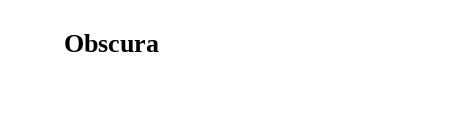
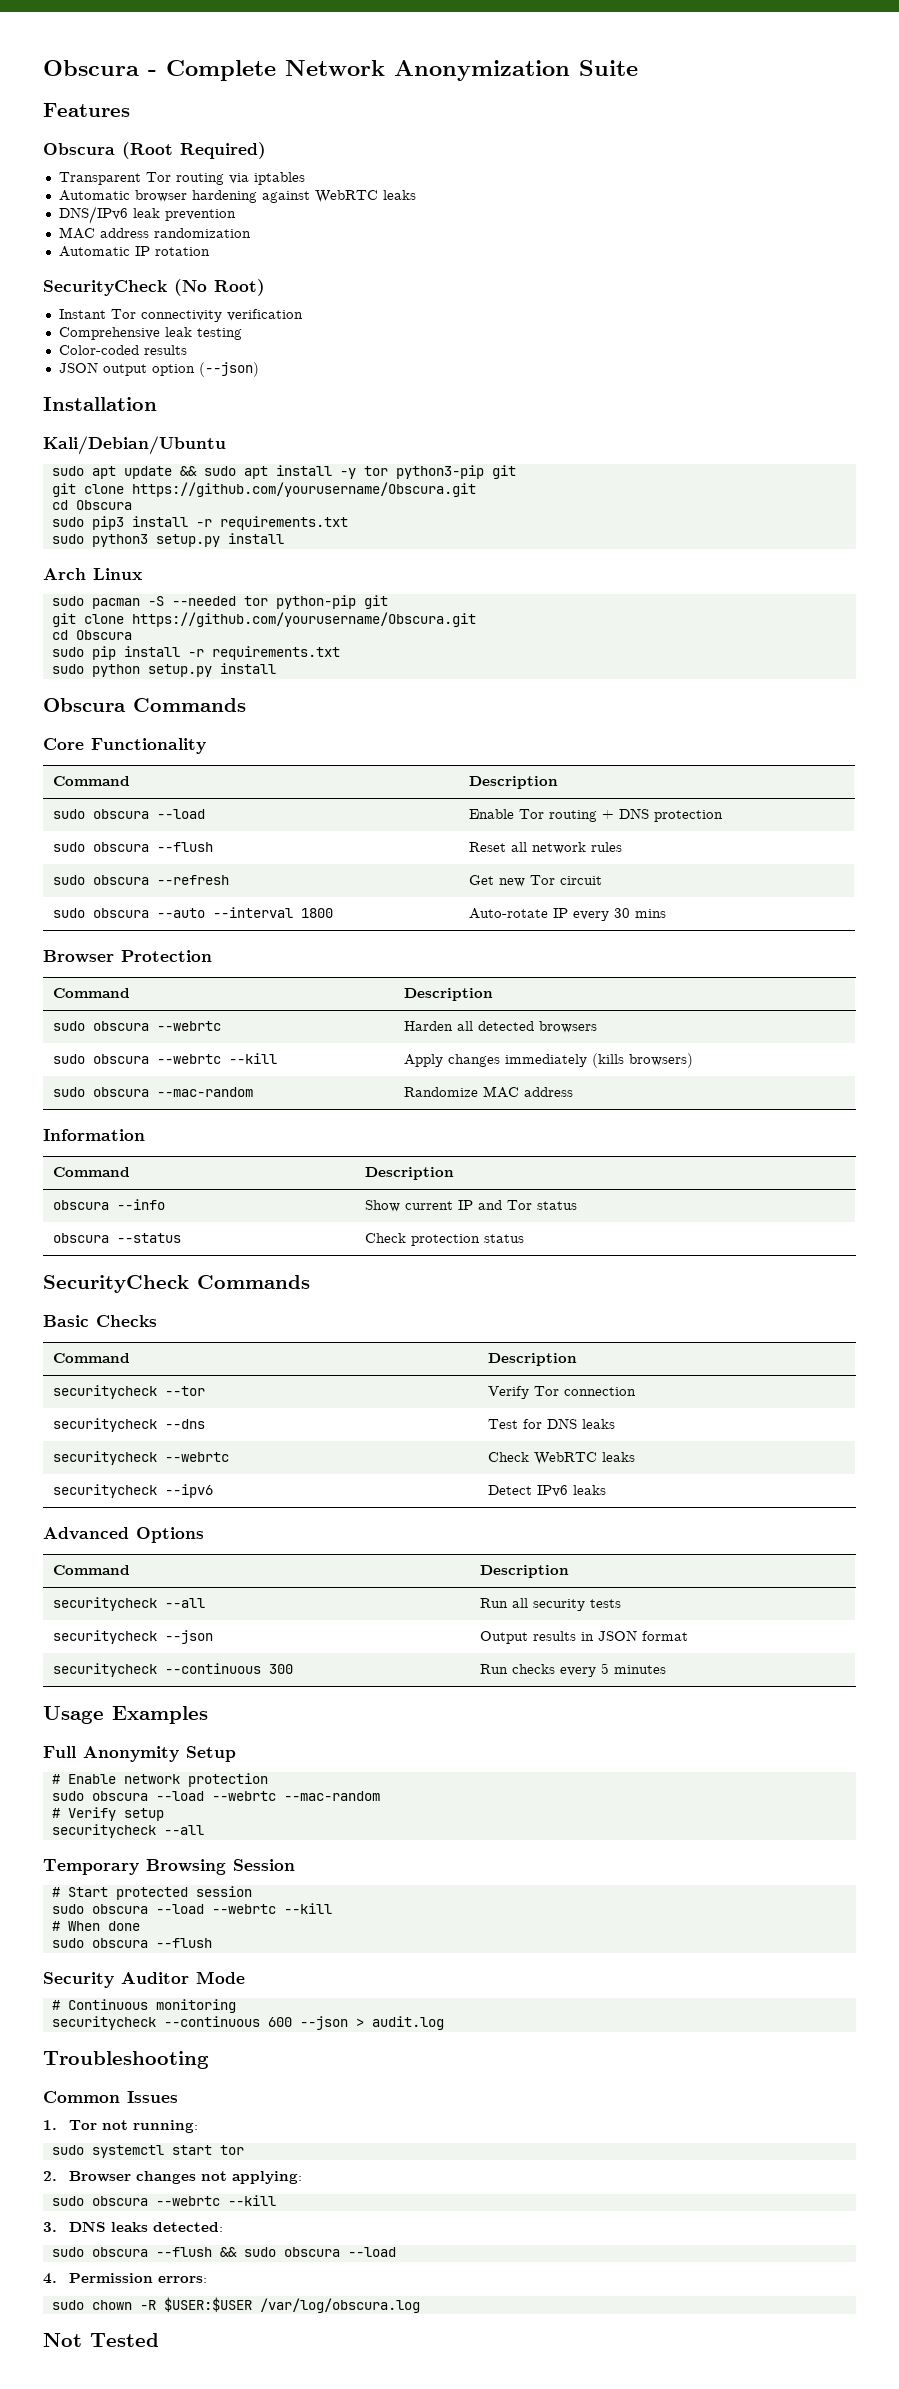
[64,34,159,52] Obscura -> [43,60,638,81] [43,103,130,117] [43,142,266,159] [58,172,305,185] [58,190,416,203] [58,206,236,224] [58,227,251,239] [58,246,210,257] [43,279,265,296] [58,309,303,322] [58,327,242,340] [58,345,187,355] [58,362,259,377] [43,397,157,411] [43,436,226,455] [51,465,516,479] [51,482,476,497] [51,500,132,510] [51,516,348,530] [51,533,284,547] [43,568,142,580] [51,595,388,609] [51,612,476,627] [51,630,132,640] [51,646,340,660] [51,663,276,677] [43,698,246,712] [43,738,206,754] [53,776,131,786] [469,776,559,789] [53,809,206,819] [469,808,724,822] [53,842,214,852] [469,842,623,854] [53,875,230,885] [469,875,603,887] [53,907,334,918] [469,908,667,921] [43,950,212,963] [53,988,131,998] [404,988,494,1001] [53,1021,222,1031] [404,1021,598,1033] [53,1053,278,1064] [404,1053,694,1068] [53,1087,254,1097] [404,1086,574,1098] [43,1129,145,1141] [53,1167,131,1177] [365,1167,455,1180] [53,1199,166,1210] [365,1200,578,1212] [53,1233,182,1243] [365,1233,525,1246] [43,1275,310,1293] [43,1315,157,1327] [53,1353,131,1363] [488,1353,578,1366] [53,1385,206,1399] [488,1386,637,1399] [53,1418,206,1432] [488,1418,616,1429] [53,1451,230,1465] [488,1452,636,1465] [53,1484,214,1498] [488,1485,607,1497] [43,1527,204,1543] [53,1565,131,1575] [480,1565,570,1578] [53,1597,206,1611] [480,1598,622,1611] [53,1630,214,1644] [480,1630,689,1644] [53,1663,294,1677] [480,1663,667,1677] [43,1706,208,1724] [43,1746,236,1762] [51,1773,268,1787] [51,1791,380,1801] [51,1807,164,1821] [51,1824,204,1838] [43,1859,295,1875] [51,1886,252,1900] [51,1903,332,1914] [51,1921,140,1931] [51,1938,212,1948] [43,1971,245,1988] [51,1999,236,2013] [51,2016,444,2030] [43,2051,209,2069] [43,2091,178,2103] [43,2120,199,2133] [51,2145,244,2158] [43,2171,303,2184] [51,2195,276,2206] [43,2221,224,2232] [51,2247,396,2257] [43,2273,208,2284] [51,2297,420,2313] [43,2333,159,2347] Obscura - Complete Network Anonymization Suite // Features // Obscura (Root Required) // Transparent Tor routing via iptables // Automatic browser hardening against WebRTC leaks // DNS/IPv6 leak prevention // MAC address randomization // Automatic IP rotation // SecurityCheck (No Root) // Instant Tor connectivity verification // Comprehensive leak testing // Color-coded results // JSON output option (--json) // Installation // Kali/Debian/Ubuntu // sudo apt update && sudo apt install -y tor python3-pip git // git clone https://github.com/yourusername/Obscura.git // cd Obscura // sudo pip3 install -r requirements.txt // sudo python3 setup.py install // Arch Linux // sudo pacman -S --needed tor python-pip git // git clone https://github.com/yourusername/Obscura.git // cd Obscura // sudo pip install -r requirements.txt // sudo python setup.py install // Obscura Commands // Core Functionality // Command | Description // sudo obscura --load | Enable Tor routing + DNS protection // sudo obscura --flush | Reset all network rules // sudo obscura --refresh | Get new Tor circuit // sudo obscura --auto --interval 1800 | Auto-rotate IP every 30 mins // Browser Protection // Command | Description // sudo obscura --webrtc | Harden all detected browsers // sudo obscura --webrtc --kill | Apply changes immediately (kills browsers) // sudo obscura --mac-random | Randomize MAC address // Information // Command | Description // obscura --info | Show current IP and Tor status // obscura --status | Check protection status // SecurityCheck Commands // Basic Checks // Command | Description // securitycheck --tor | Verify Tor connection // securitycheck --dns | Test for DNS leaks // securitycheck --webrtc | Check WebRTC leaks // securitycheck --ipv6 | Detect IPv6 leaks // Advanced Options // Command | Description // securitycheck --all | Run all security tests // securitycheck --json | Output results in JSON format // securitycheck --continuous 300 | Run checks every 5 minutes // Usage Examples // Full Anonymity Setup // # Enable network protection // sudo obscura --load --webrtc --mac-random // # Verify setup // securitycheck --all // Temporary Browsing Session // # Start protected session // sudo obscura --load --webrtc --kill // # When done // sudo obscura --flush // Security Auditor Mode // # Continuous monitoring // securitycheck --continuous 600 --json > audit.log // Troubleshooting // Common Issues // 1. Tor not running: // sudo systemctl start tor // 2. Browser changes not applying: // sudo obscura --webrtc --kill // 3. DNS leaks detected: // sudo obscura --flush && sudo obscura --load // 4. Permission errors: // sudo chown -R $USER:$USER /var/log/obscura.log // Not Tested

